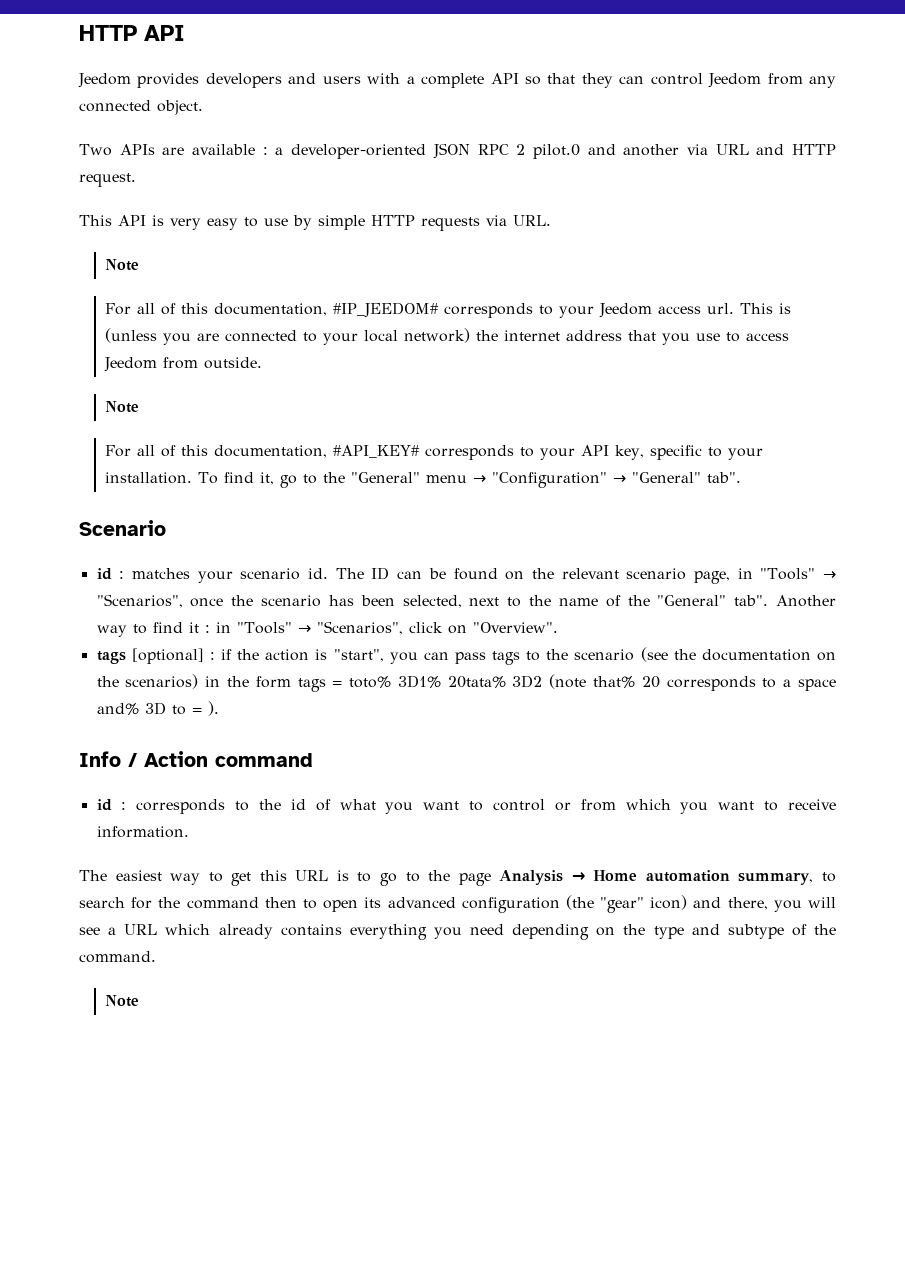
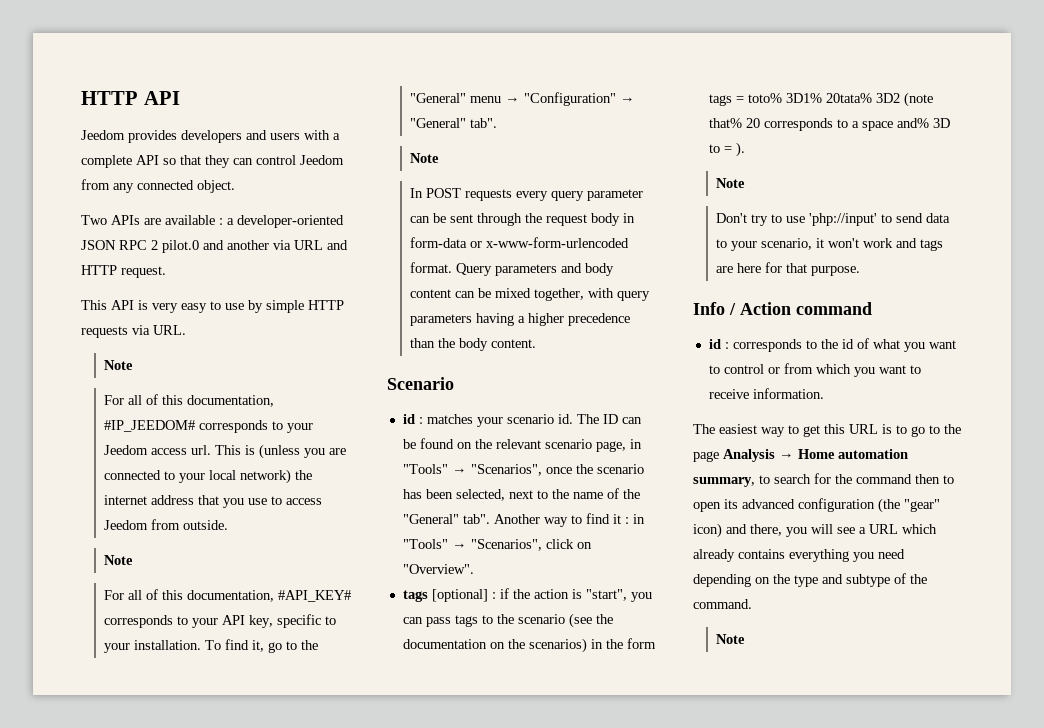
(742, 477) none -> [409,153,439,163] [409,188,643,201] [409,213,635,226] [409,237,629,248] [409,262,614,276] [409,288,650,301] [409,313,630,326] [409,338,536,351] // Note // In POST requests every query parameter can be sent through the request body in form-data or x-www-form-urlencoded format. Query parameters and body content can be mixed together, with query parameters having a higher precedence than the body content.
(219, 708) none -> [715,178,745,188] [715,213,950,226] [715,238,943,251] [715,262,860,276] // Note // Don't try to use 'php://input' to send data to your scenario, it won't work and tags are here for that purpose.

